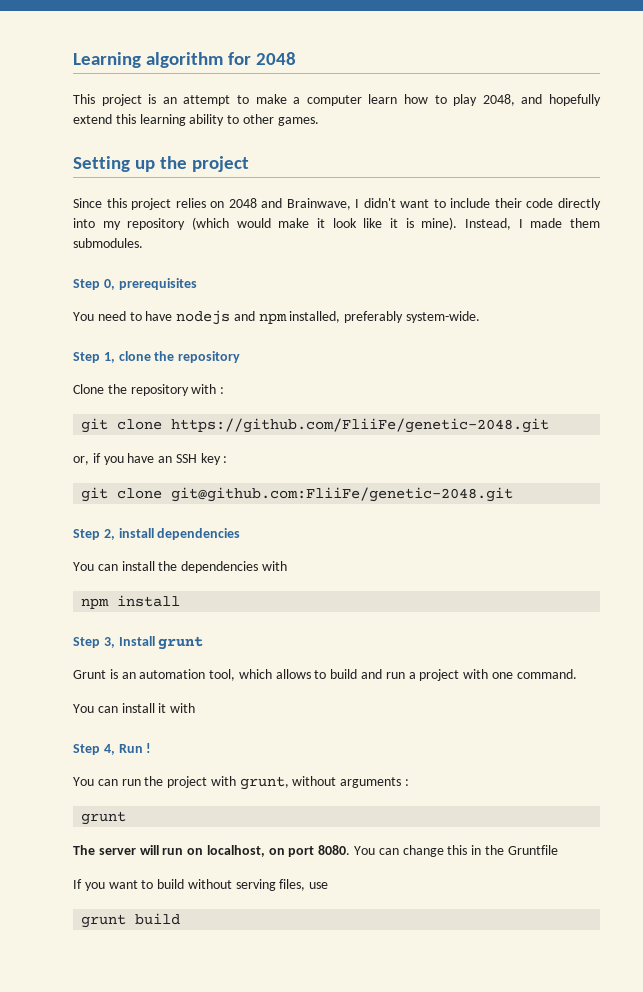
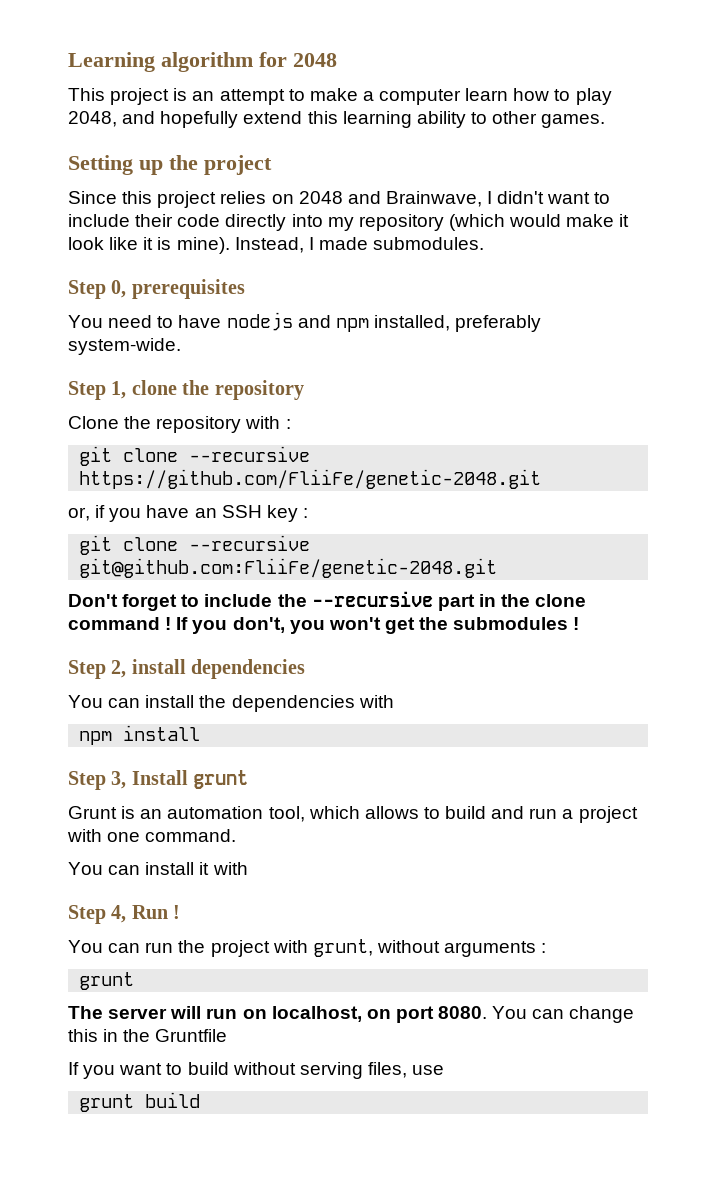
[570,218,601,228] them -> (368, 243) none
(163, 424) none -> [189,446,311,462] --recursive
(163, 493) none -> [189,535,311,551] --recursive
(514, 494) none -> [68,591,587,611] [68,617,580,634] // Don't forget to include the --recursive part in the clone command ! If you don't, you won't get the submodules !

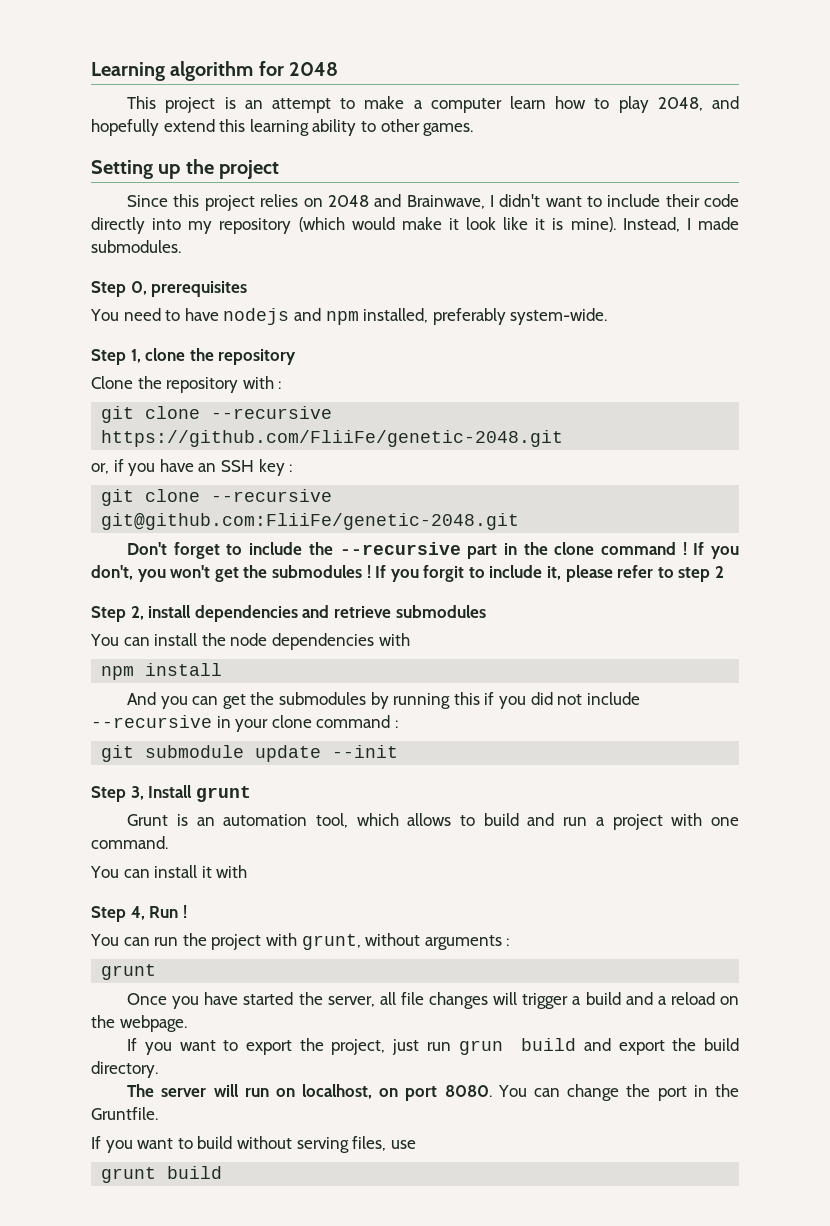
(580, 623) none -> [375,565,725,582] If you forgit to include it, please refer to step 2
(306, 669) none -> [302,605,486,618] and retrieve submodules
(227, 701) none -> [230,633,268,646] node
(201, 733) none -> [127,692,640,709] [91,715,398,732] [101,745,399,762] // And you can get the submodules by running this if you did not include --recursive in your clone command : // git submodule update --init
(135, 981) none -> [127,992,740,1009] [91,1015,187,1032] [127,1038,739,1055] [91,1061,158,1078] // Once you have started the server, all file changes will trigger a build and a reload on the webpage. // If you want to export the project, just run grun build and export the build directory.
[68,1029,228,1042] this in the Gruntfile -> [626,1084,739,1101] [91,1107,158,1120] the port in the Gruntfile.

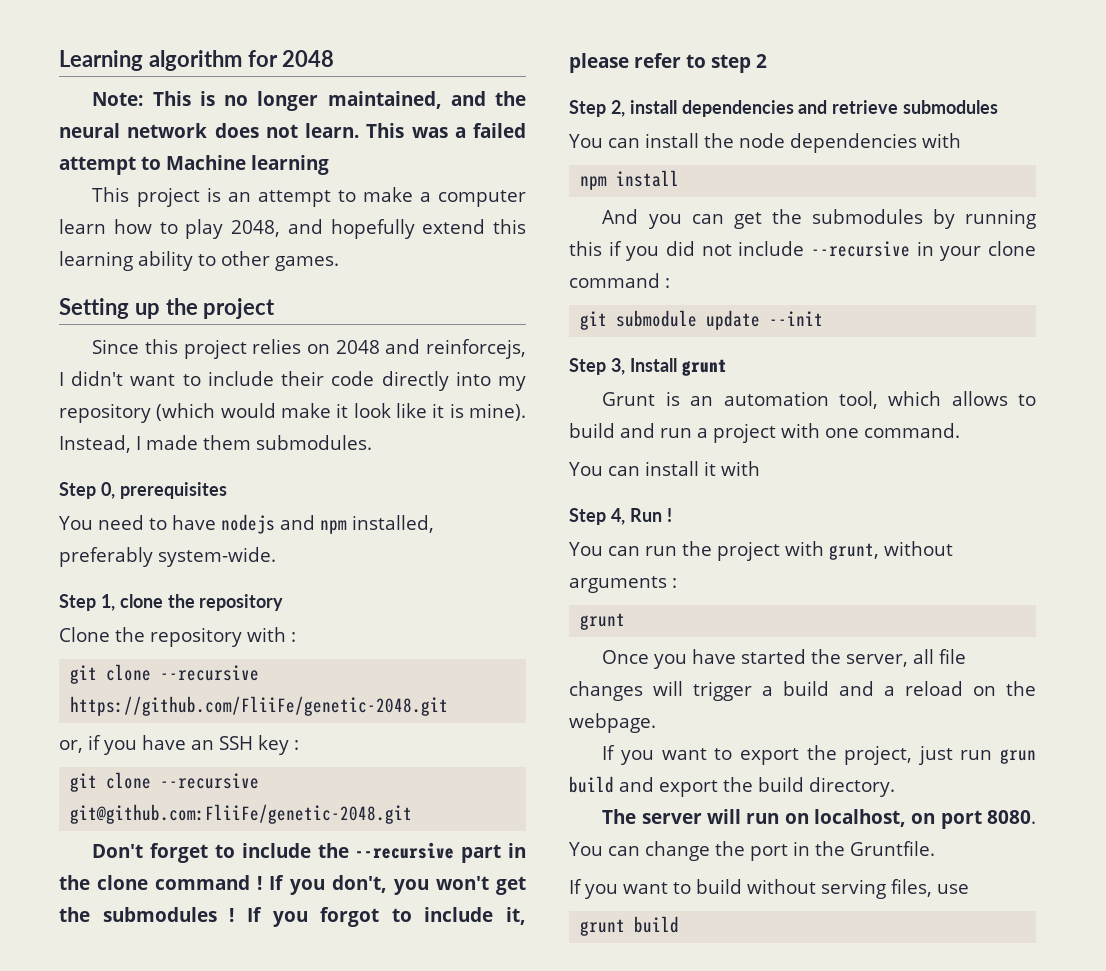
(339, 69) none -> [92,91,526,111] [59,123,526,138] [59,155,329,175] // Note: This is no longer maintained, and the neural network does not learn. This was a failed attempt to Machine learning
[406,195,485,209] Brainwave, -> [426,339,526,359] reinforcejs,
(739, 223) none -> [203,435,251,450] them
[423,565,465,582] forgit -> [320,907,380,927] forgot

